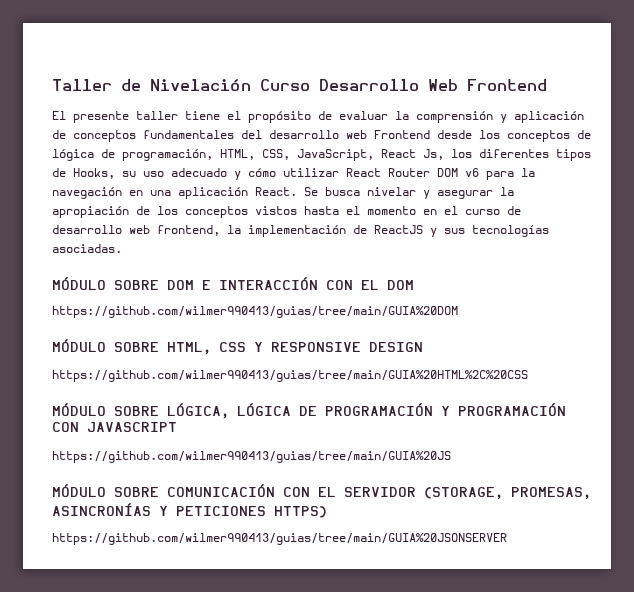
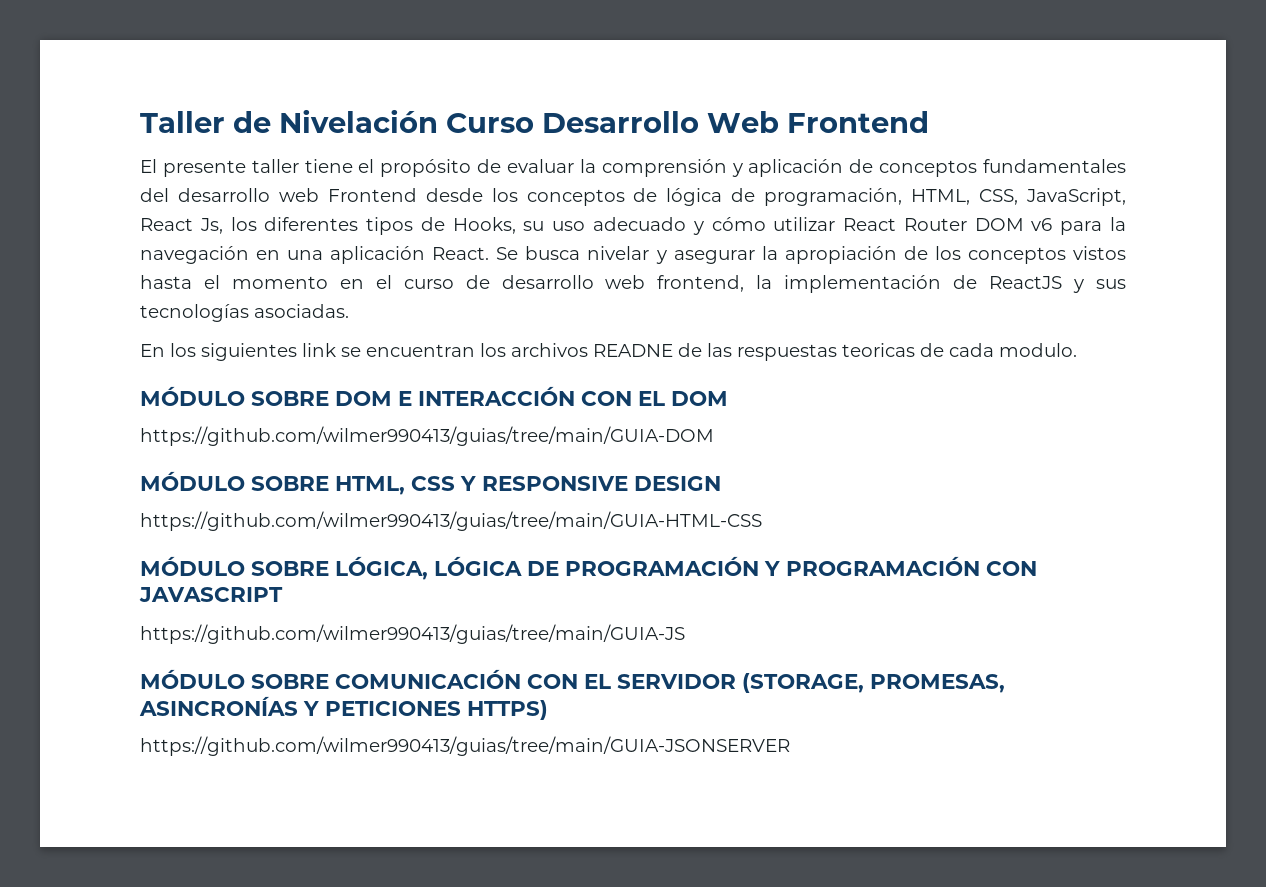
(122, 248) none -> [140,343,1077,361] // En los siguientes link se encuentran los archivos READNE de las respuestas teoricas de cada modulo.
[52,306,458,318] https://github.com/wilmer990413/guias/tree/main/GUIA%20DOM -> [140,426,714,446] https://github.com/wilmer990413/guias/tree/main/GUIA-DOM
[52,370,528,382] https://github.com/wilmer990413/guias/tree/main/GUIA%20HTML%2C%20CSS -> [140,511,762,531] https://github.com/wilmer990413/guias/tree/main/GUIA-HTML-CSS
[52,451,451,463] https://github.com/wilmer990413/guias/tree/main/GUIA%20JS -> [140,624,685,644] https://github.com/wilmer990413/guias/tree/main/GUIA-JS
[52,533,507,545] https://github.com/wilmer990413/guias/tree/main/GUIA%20JSONSERVER -> [140,736,790,756] https://github.com/wilmer990413/guias/tree/main/GUIA-JSONSERVER

